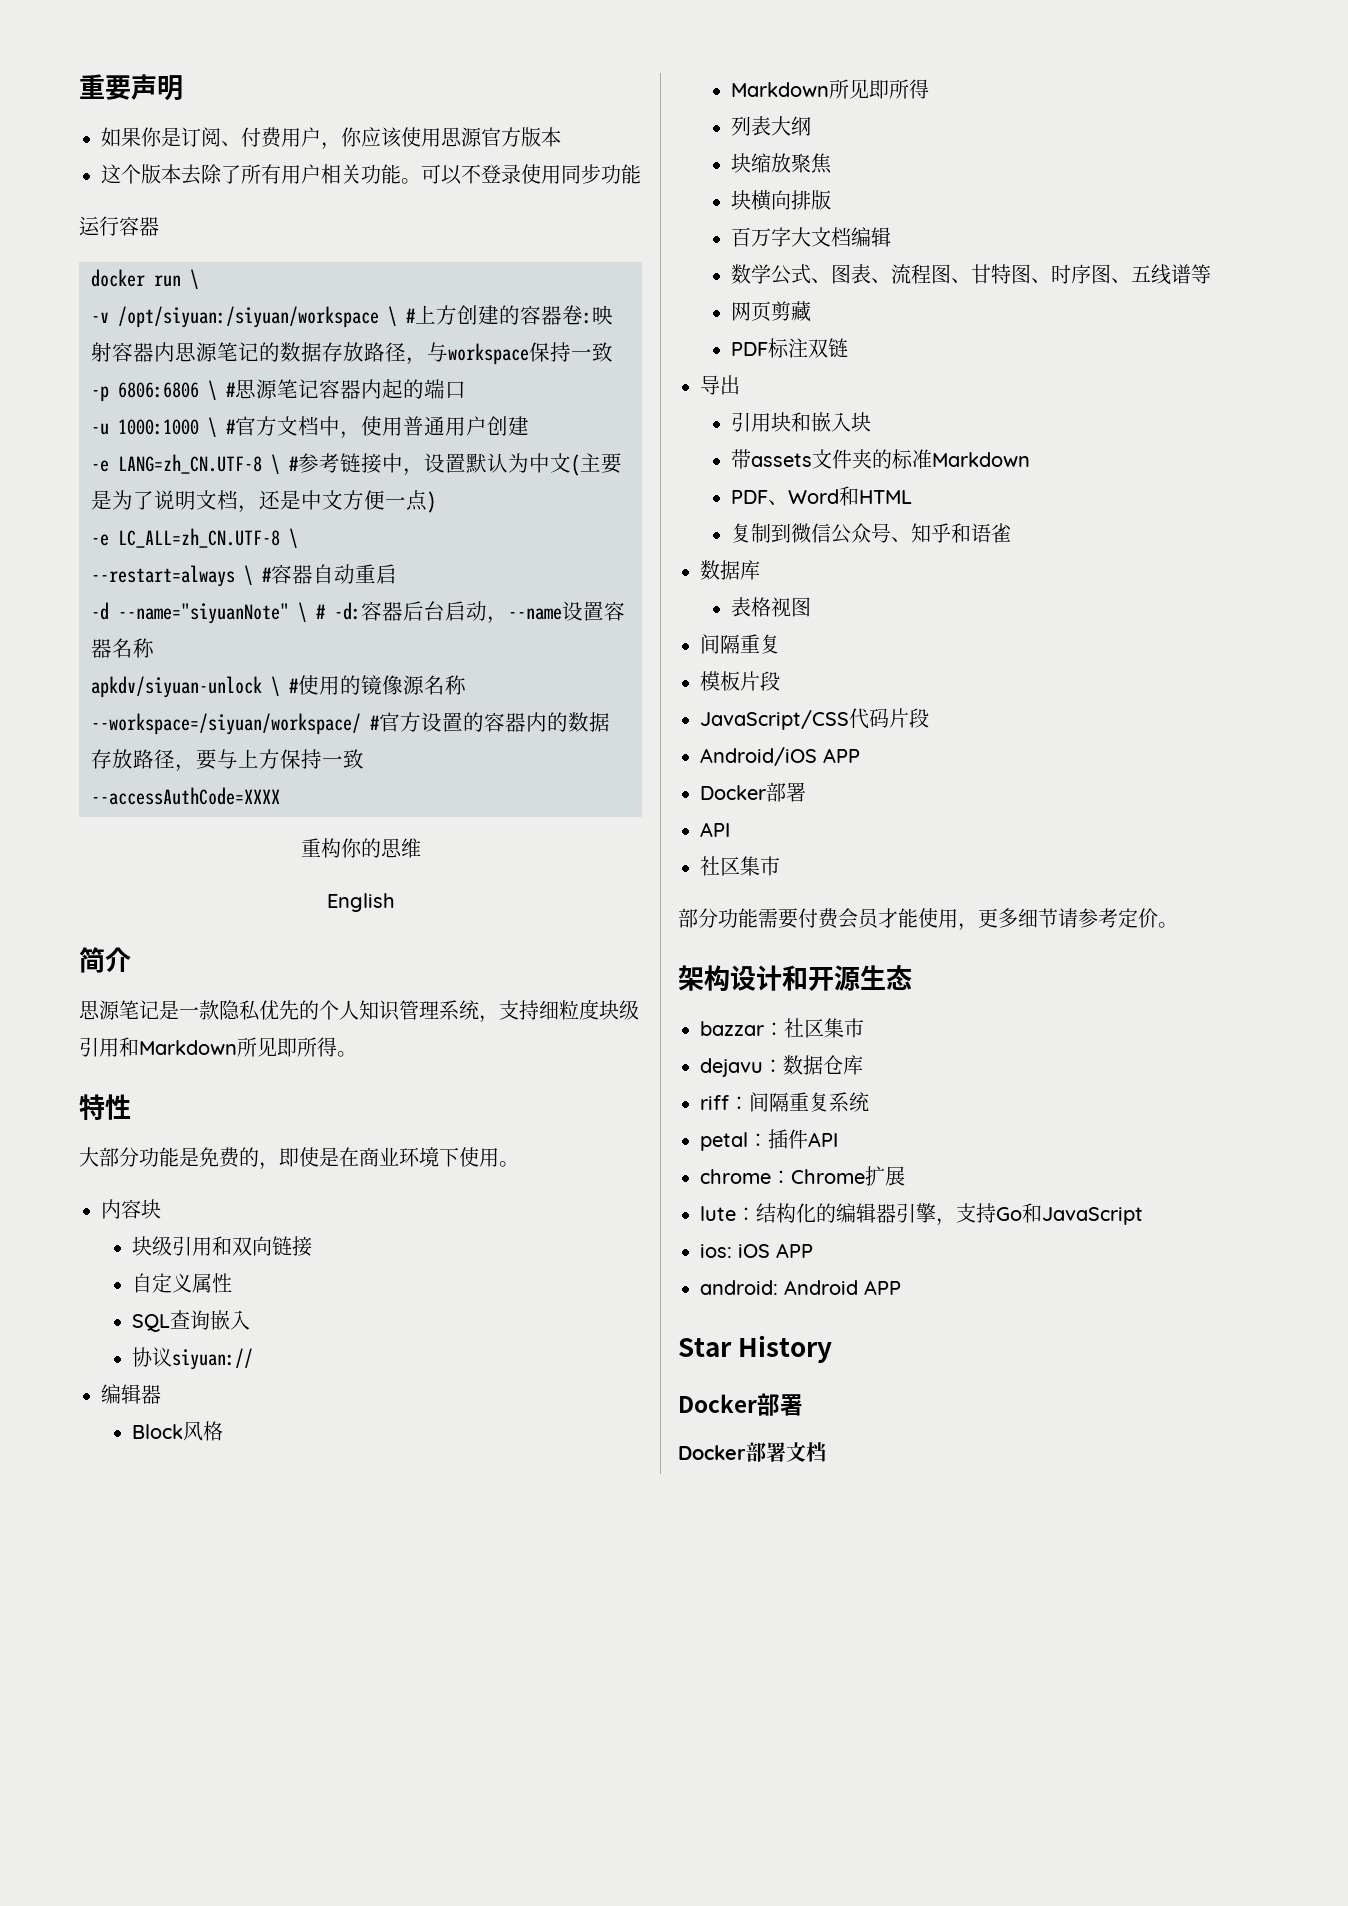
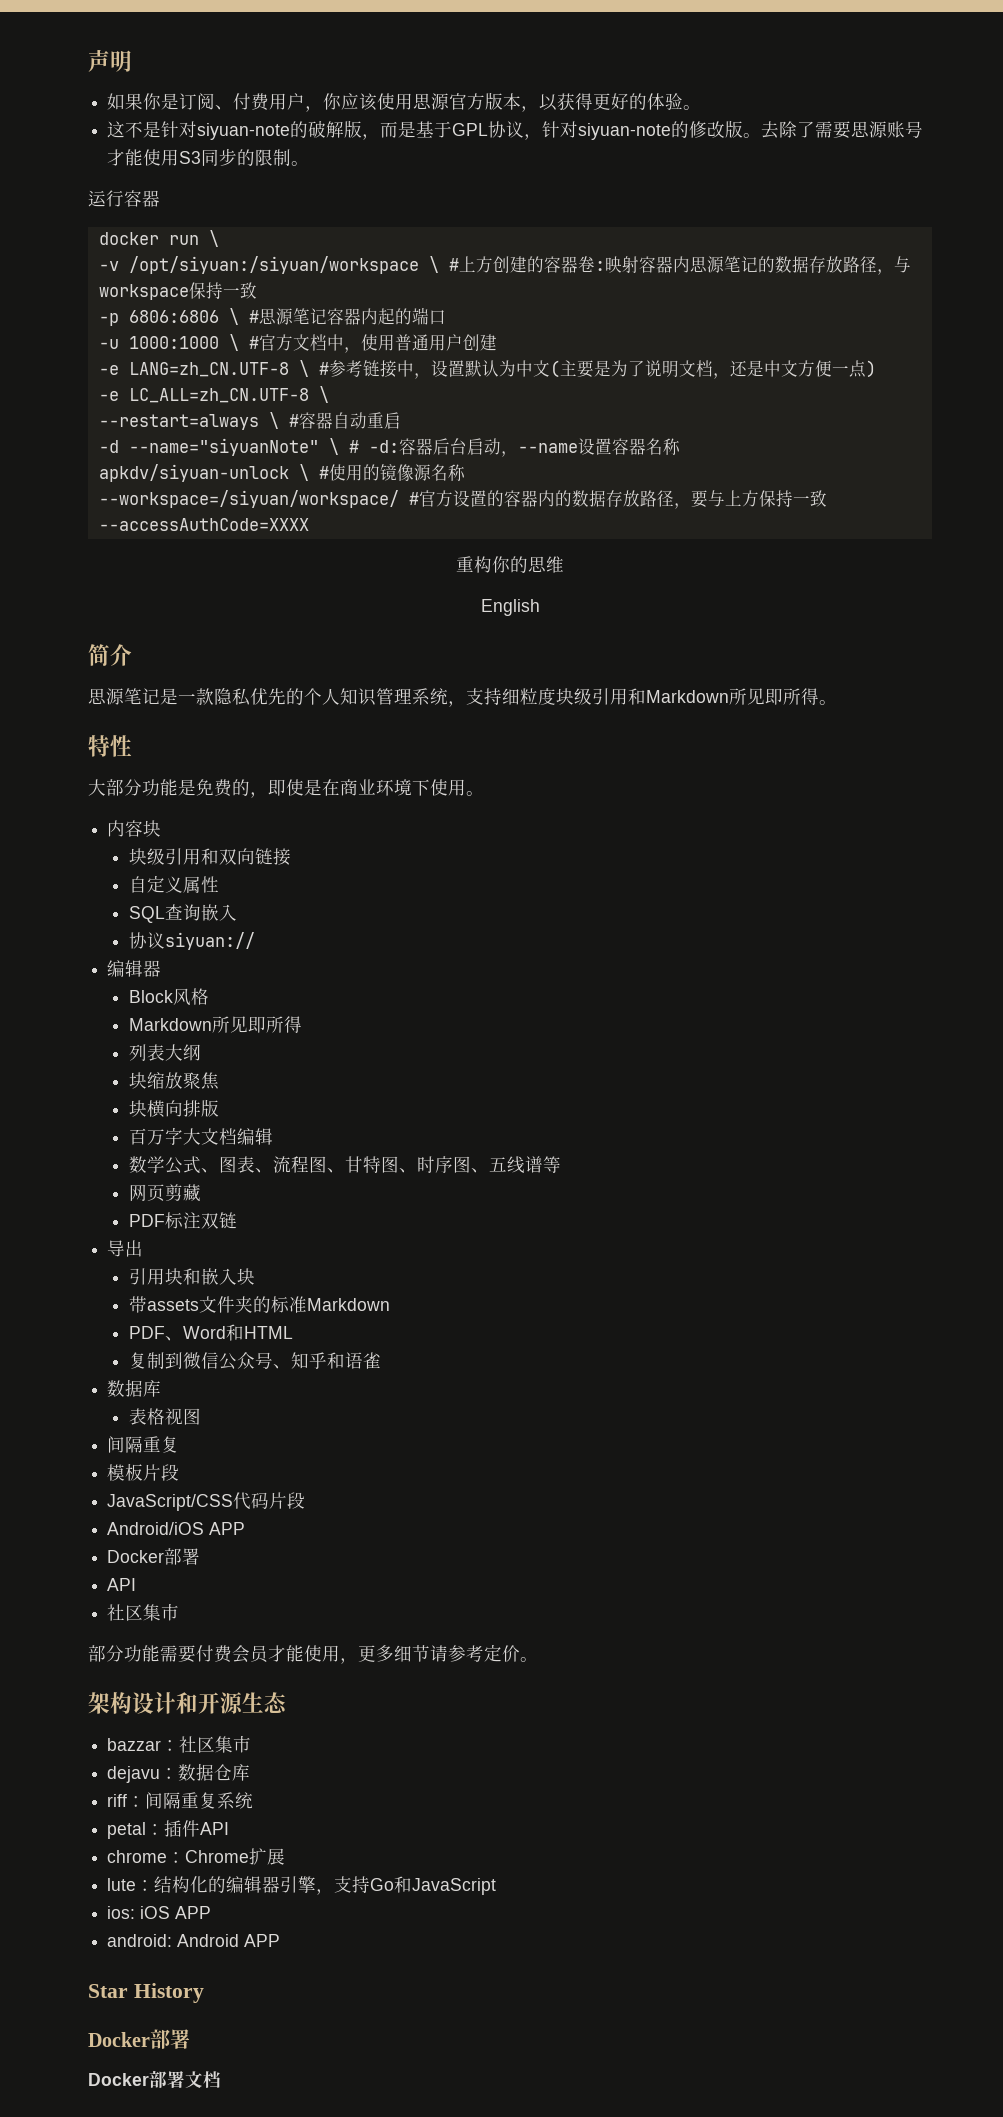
[79,74,131,100] 重要 -> (88, 60) none
[101,164,641,185] // 这个版本去除了所有用户相关功能。可以不登录使用同步功能 -> [521,93,702,112] [107,120,924,140] [107,148,310,166] ，以获得更好的体验。 // 这不是针对siyuan-note的破解版，而是基于GPL协议，针对siyuan-note的修改版。去除了需要思源账号才能使用S3同步的限制。

